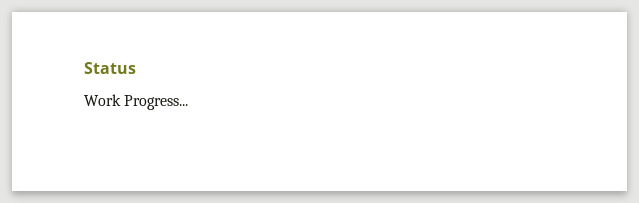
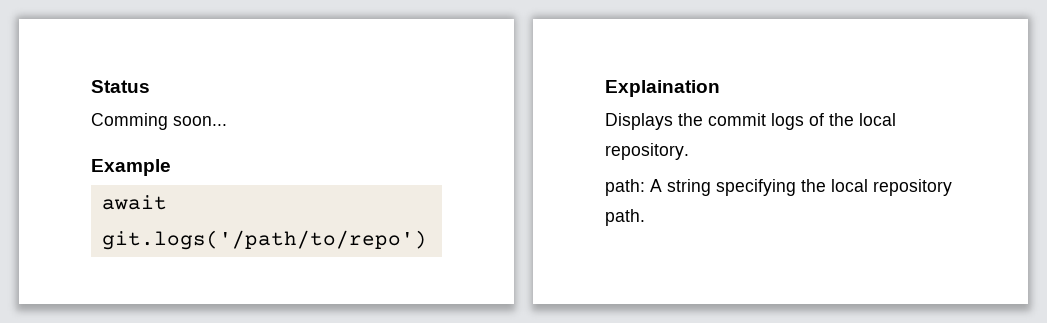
[84,94,189,110] Work Progress... -> [91,113,227,130] [91,159,171,176] [101,195,167,210] [101,230,427,250] [605,80,720,97] [605,113,896,130] [605,143,689,160] [605,179,952,196] [605,209,645,226] Comming soon... // Example // await git.logs('/path/to/repo') // Explaination // Displays the commit logs of the local repository. // path: A string specifying the local repository path.

